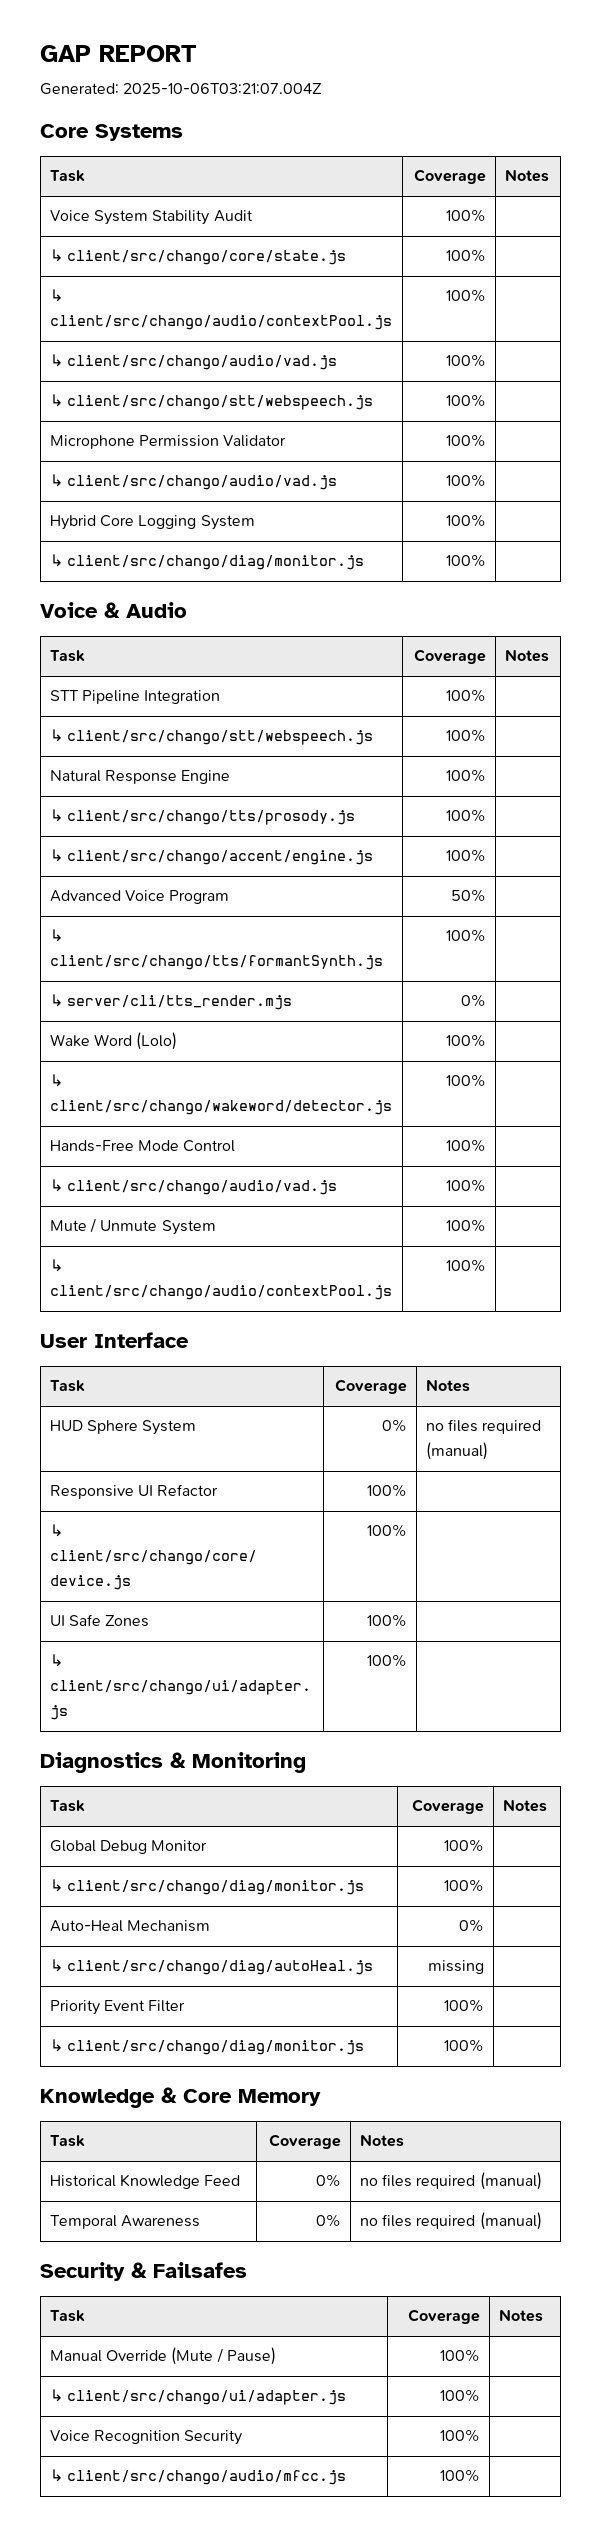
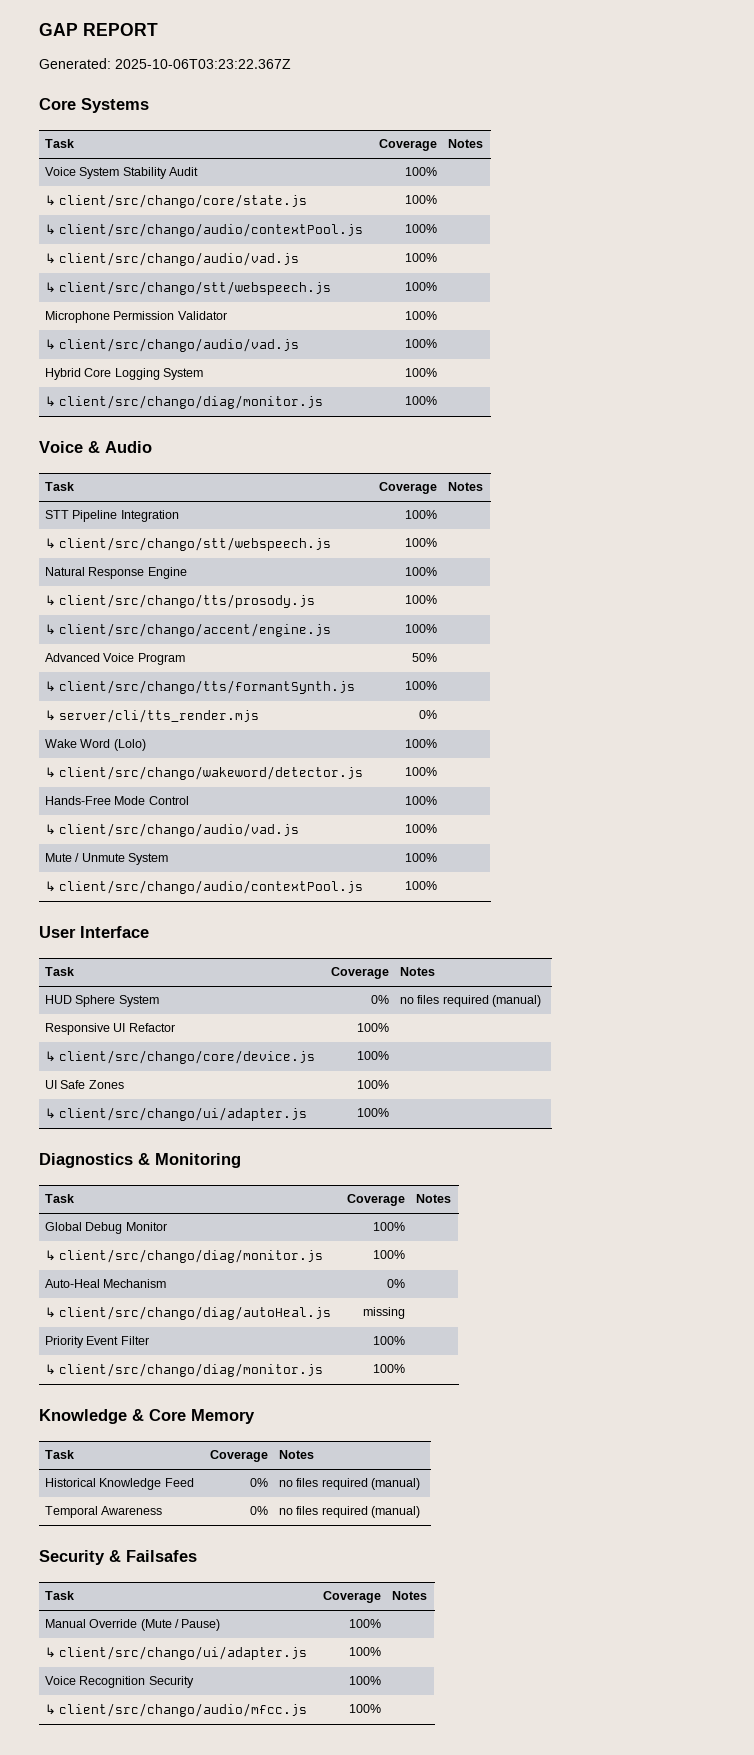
[123,83,323,94] 2025-10-06T03:21:07.004Z -> [115,59,291,69] 2025-10-06T03:23:22.367Z

